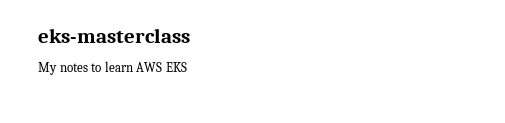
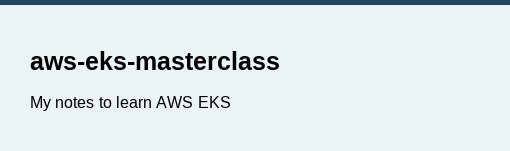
[38,28,190,43] eks-masterclass -> [30,51,280,70] aws-eks-masterclass

